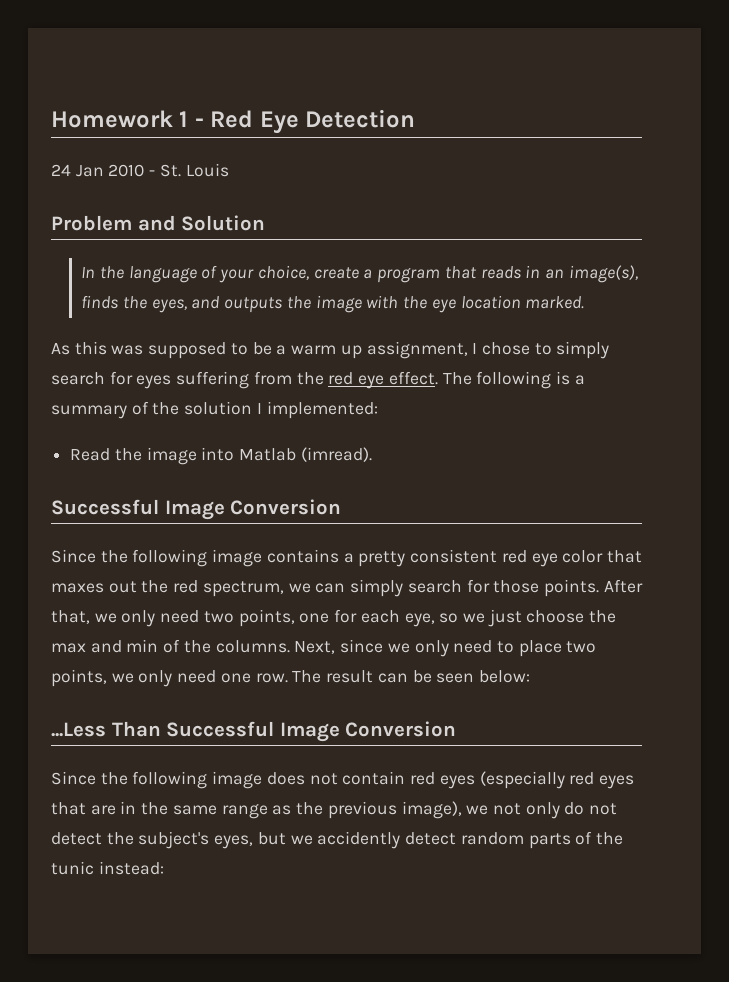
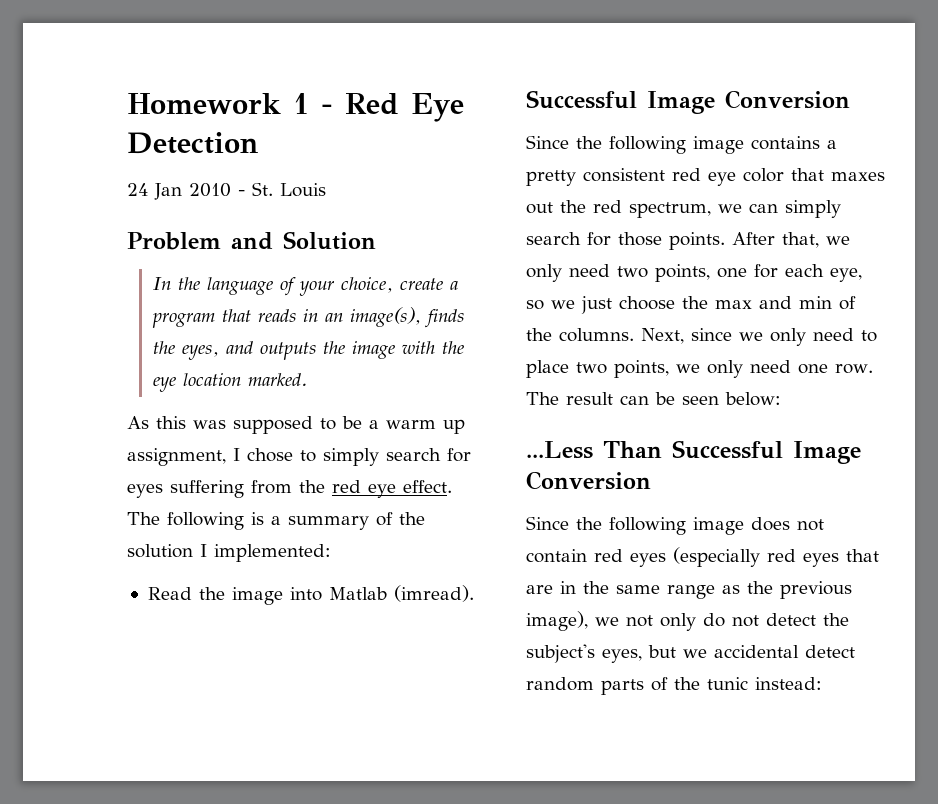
[317,831,401,849] accidently -> [714,645,799,658] accidental

